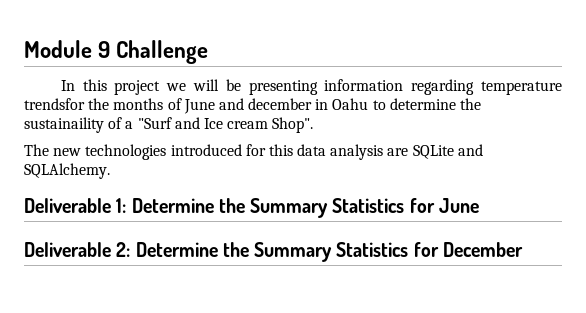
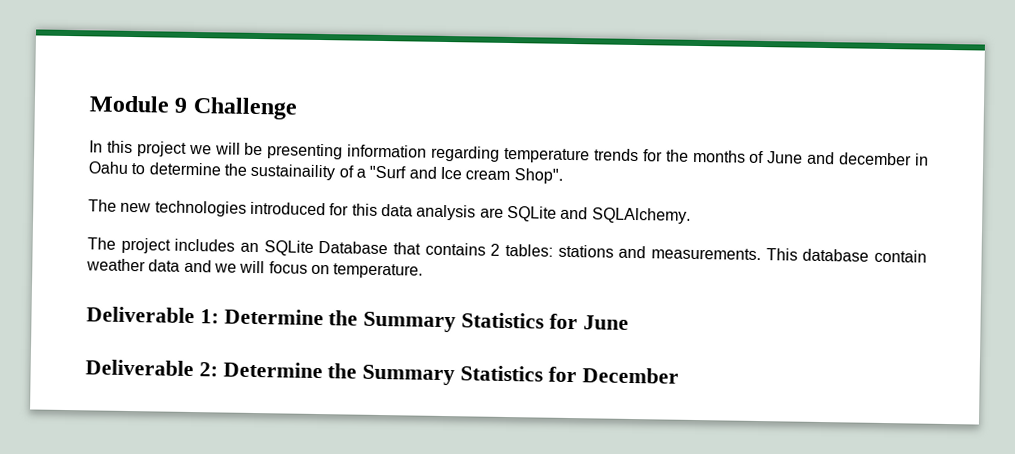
[24,98,85,110] trendsfor -> [593,148,663,162] trends for
(110, 171) none -> [87,237,927,263] [86,258,424,279] // The project includes an SQLite Database that contains 2 tables: stations and measurements. This database contain weather data and we will focus on temperature.

